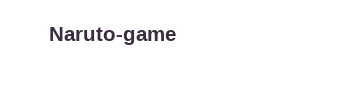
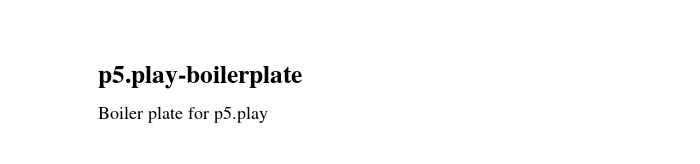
[49,27,176,45] Naruto-game -> [98,66,302,89] [98,106,268,123] p5.play-boilerplate // Boiler plate for p5.play

